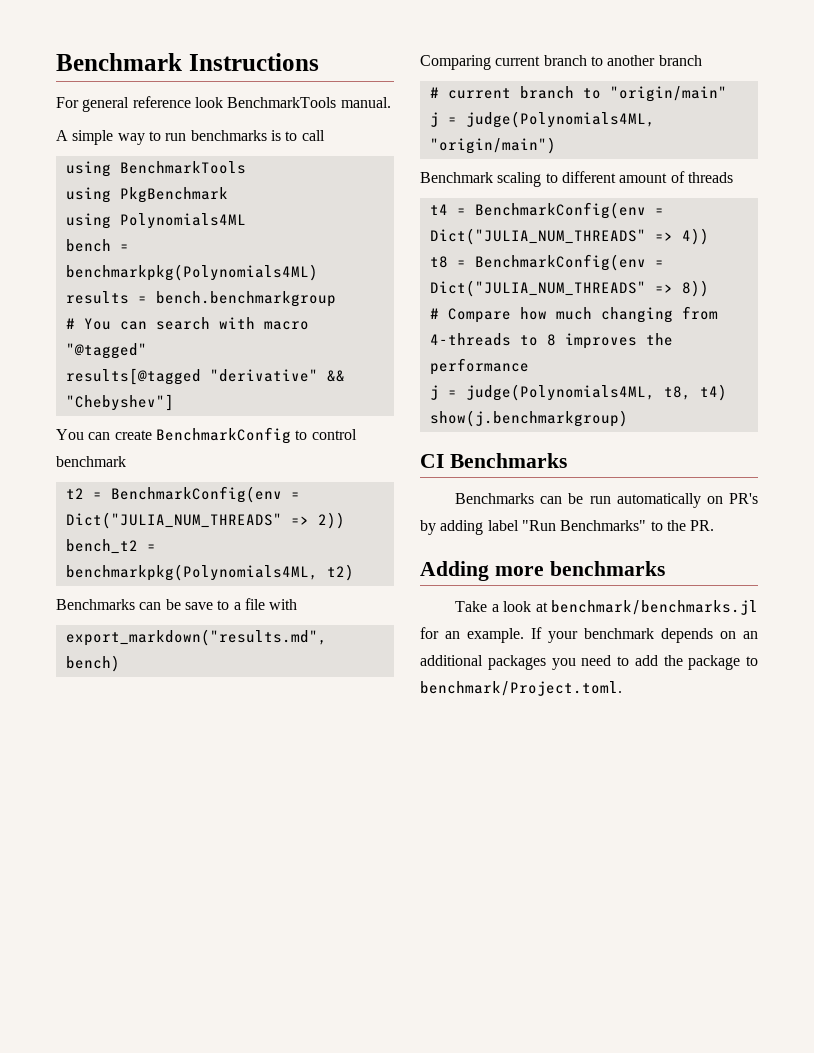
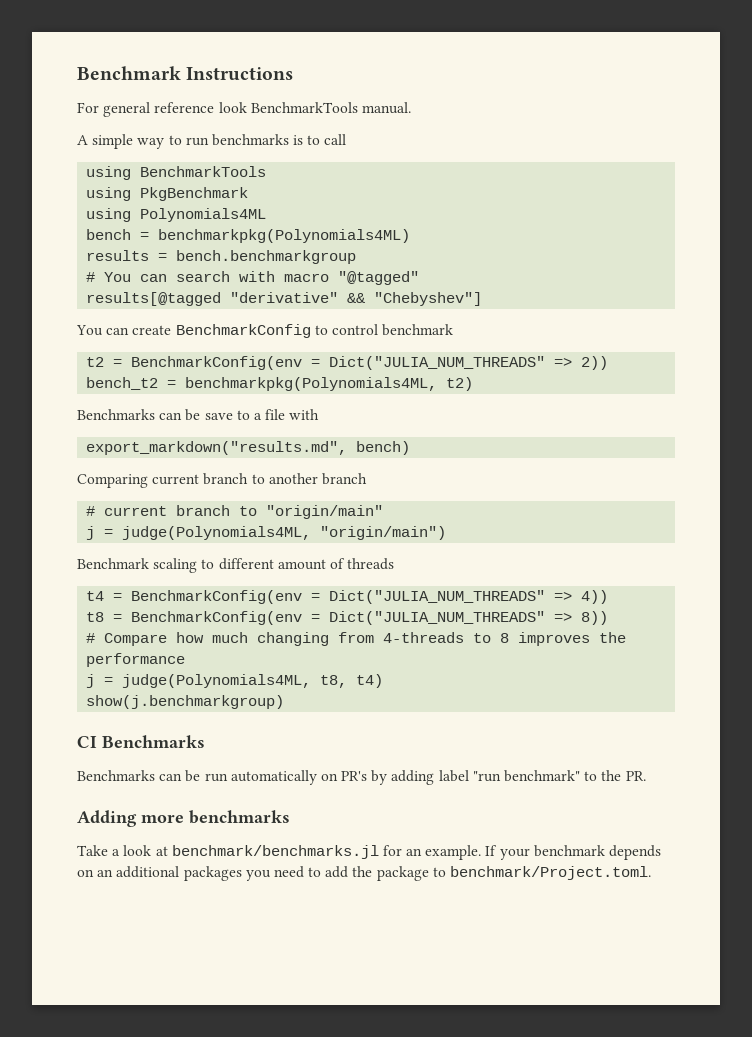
[521,520,647,531] "Run Benchmarks" -> [472,770,581,782] "run benchmark"

